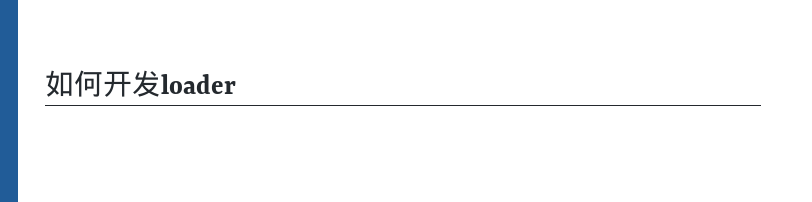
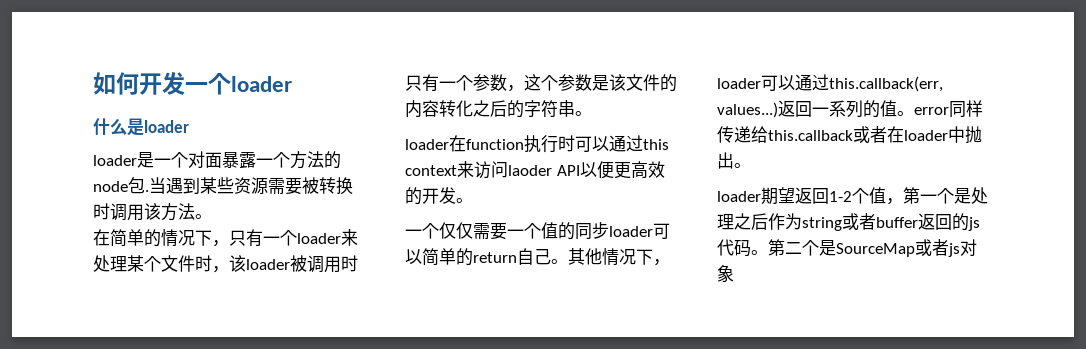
[161,74,236,94] loader -> [185,73,292,95] [93,118,189,136] [93,151,341,169] [93,177,353,195] [93,203,212,221] [93,229,358,247] [93,255,358,273] [405,74,677,92] [405,100,592,118] [405,135,669,153] [405,161,665,179] [405,187,473,205] [405,222,670,240] [405,248,670,266] [717,74,943,92] [717,100,983,118] [717,126,982,143] [717,152,751,169] [717,187,988,205] [717,213,980,231] [717,239,977,257] [717,265,734,282] 一个loader // 什么是loader // loader是一个对面暴露一个方法的node包.当遇到某些资源需要被转换时调用该方法。 // 在简单的情况下，只有一个loader来处理某个文件时，该loader被调用时只有一个参数，这个参数是该文件的内容转化之后的字符串。 // loader在function执行时可以通过this context来访问laoder API以便更高效的开发。 // 一个仅仅需要一个值的同步loader可以简单的return自己。其他情况下，loader可以通过this.callback(err, values...)返回一系列的值。error同样传递给this.callback或者在loader中抛出。 // loader期望返回1-2个值，第一个是处理之后作为string或者buffer返回的js代码。第二个是SourceMap或者js对象

